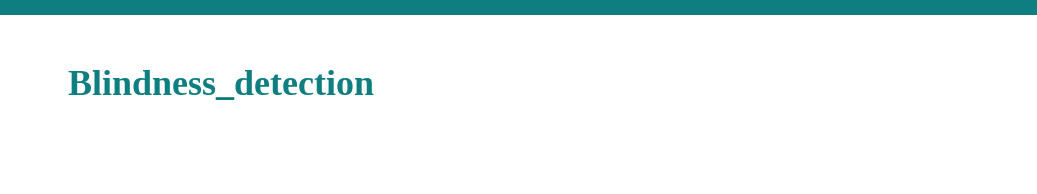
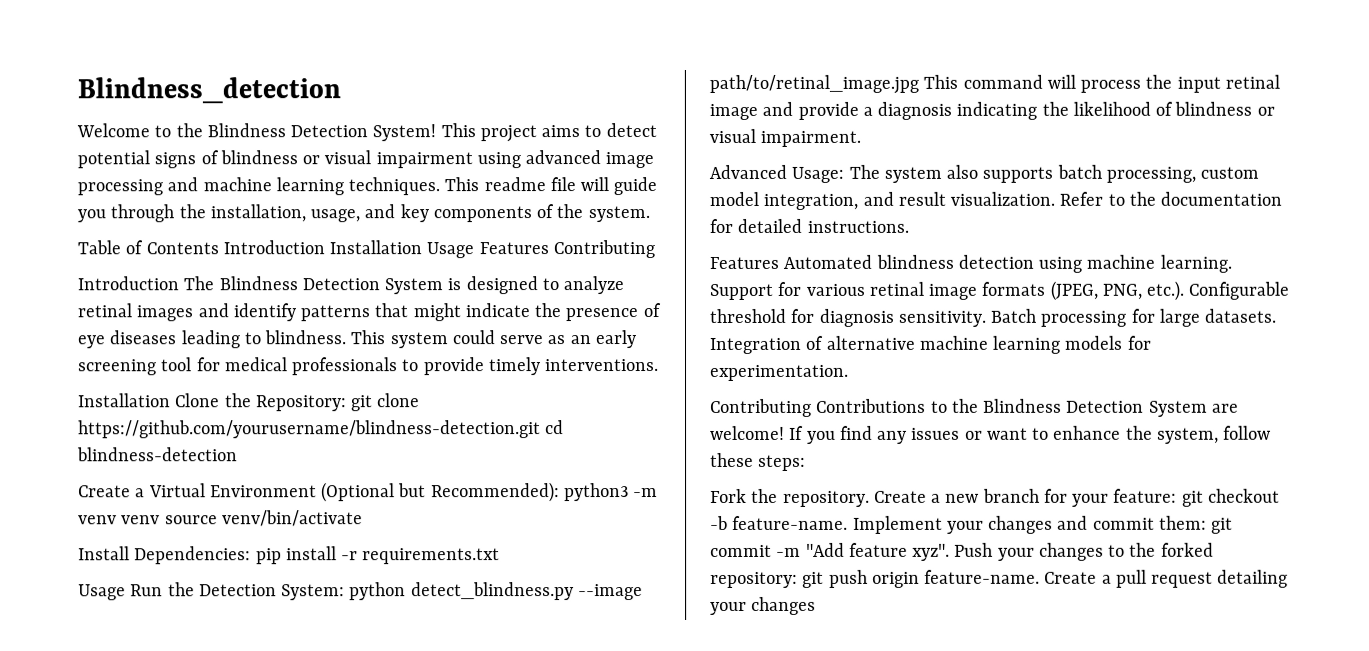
(374, 85) none -> [76,123,657,143] [77,150,655,169] [77,177,658,196] [77,204,650,223] [77,240,655,259] [77,276,625,295] [77,303,661,322] [78,330,637,349] [78,357,660,376] [78,393,421,412] [78,420,565,439] [77,447,238,462] [78,482,659,503] [78,510,363,527] [78,546,501,565] [78,582,643,601] [709,74,1280,94] [709,101,1275,120] [709,128,862,147] [709,164,1260,183] [709,191,1283,210] [709,218,909,233] [709,254,1232,273] [709,280,1290,301] [709,308,1277,327] [710,335,1152,354] [710,364,849,381] [710,398,1239,417] [710,425,1272,444] [710,452,807,471] [710,488,1280,507] [710,515,1234,534] [710,542,1214,561] [710,569,1289,588] [710,596,817,615] // Welcome to the Blindness Detection System! This project aims to detect potential signs of blindness or visual impairment using advanced image processing and machine learning techniques. This readme file will guide you through the installation, usage, and key components of the system. // Table of Contents Introduction Installation Usage Features Contributing // Introduction The Blindness Detection System is designed to analyze retinal images and identify patterns that might indicate the presence of eye diseases leading to blindness. This system could serve as an early screening tool for medical professionals to provide timely interventions. // Installation Clone the Repository: git clone https://github.com/yourusername/blindness-detection.git cd blindness-detection // Create a Virtual Environment (Optional but Recommended): python3 -m venv venv source venv/bin/activate // Install Dependencies: pip install -r requirements.txt // Usage Run the Detection System: python detect_blindness.py --image path/to/retinal_image.jpg This command will process the input retinal image and provide a diagnosis indicating the likelihood of blindness or visual impairment. // Advanced Usage: The system also supports batch processing, custom model integration, and result visualization. Refer to the documentation for detailed instructions. // Features Automated blindness detection using machine learning. Support for various retinal image formats (JPEG, PNG, etc.). Configurable threshold for diagnosis sensitivity. Batch processing for large datasets. Integration of alternative machine learning models for experimentation. // Contributing Contributions to the Blindness Detection System are welcome! If you find any issues or want to enhance the system, follow these steps: // Fork the repository. Create a new branch for your feature: git checkout -b feature-name. Implement your changes and commit them: git commit -m "Add feature xyz". Push your changes to the forked repository: git push origin feature-name. Create a pull request detailing your changes

